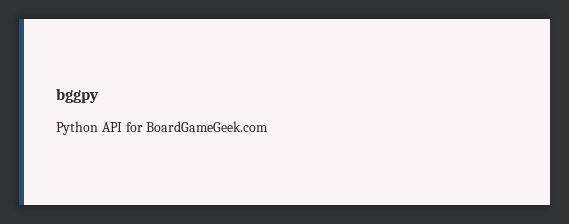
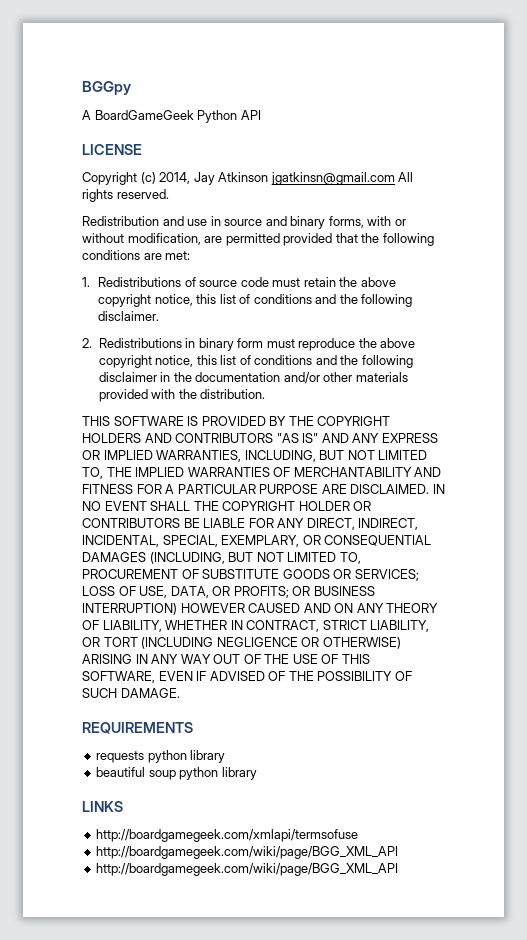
[56,88,99,103] bggpy // -> [82,81,131,95] [82,110,194,120] BGGpy // A BoardGameGeek
[125,121,269,132] for BoardGameGeek.com -> [82,144,142,155] [82,172,414,185] [82,189,169,202] [82,216,406,229] [82,233,434,246] [82,250,191,260] [82,277,396,287] [98,294,413,307] [98,311,160,321] [82,338,416,351] [98,355,413,368] [98,372,408,384] [98,389,266,402] [82,416,391,426] [82,433,438,443] [82,450,428,462] [82,467,442,479] [82,484,445,494] [82,501,372,511] [82,518,419,530] [82,535,432,547] [82,552,361,564] [82,569,419,581] [82,586,375,598] [82,603,439,615] [82,620,430,632] [82,637,401,649] [82,654,370,664] [82,671,412,683] [82,688,180,698] [82,722,193,734] [96,750,226,763] [96,767,257,780] [82,801,123,812] [96,829,359,842] [96,846,399,859] [96,863,399,876] // LICENSE // Copyright (c) 2014, Jay Atkinson jgatkinsn@gmail.com All rights reserved. // Redistribution and use in source and binary forms, with or without modification, are permitted provided that the following conditions are met: // 1. Redistributions of source code must retain the above copyright notice, this list of conditions and the following disclaimer. // 2. Redistributions in binary form must reproduce the above copyright notice, this list of conditions and the following disclaimer in the documentation and/or other materials provided with the distribution. // THIS SOFTWARE IS PROVIDED BY THE COPYRIGHT HOLDERS AND CONTRIBUTORS "AS IS" AND ANY EXPRESS OR IMPLIED WARRANTIES, INCLUDING, BUT NOT LIMITED TO, THE IMPLIED WARRANTIES OF MERCHANTABILITY AND FITNESS FOR A PARTICULAR PURPOSE ARE DISCLAIMED. IN NO EVENT SHALL THE COPYRIGHT HOLDER OR CONTRIBUTORS BE LIABLE FOR ANY DIRECT, INDIRECT, INCIDENTAL, SPECIAL, EXEMPLARY, OR CONSEQUENTIAL DAMAGES (INCLUDING, BUT NOT LIMITED TO, PROCUREMENT OF SUBSTITUTE GOODS OR SERVICES; LOSS OF USE, DATA, OR PROFITS; OR BUSINESS INTERRUPTION) HOWEVER CAUSED AND ON ANY THEORY OF LIABILITY, WHETHER IN CONTRACT, STRICT LIABILITY, OR TORT (INCLUDING NEGLIGENCE OR OTHERWISE) ARISING IN ANY WAY OUT OF THE USE OF THIS SOFTWARE, EVEN IF ADVISED OF THE POSSIBILITY OF SUCH DAMAGE. // REQUIREMENTS // requests python library // beautiful soup python library // LINKS // http://boardgamegeek.com/xmlapi/termsofuse // http://boardgamegeek.com/wiki/page/BGG_XML_API // http://boardgamegeek.com/wiki/page/BGG_XML_API

